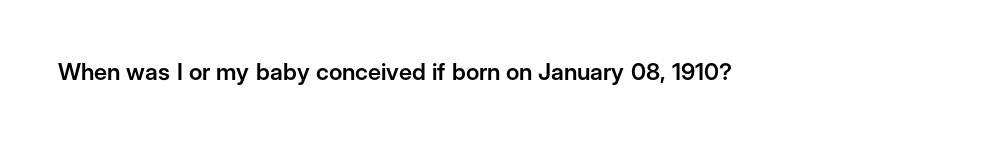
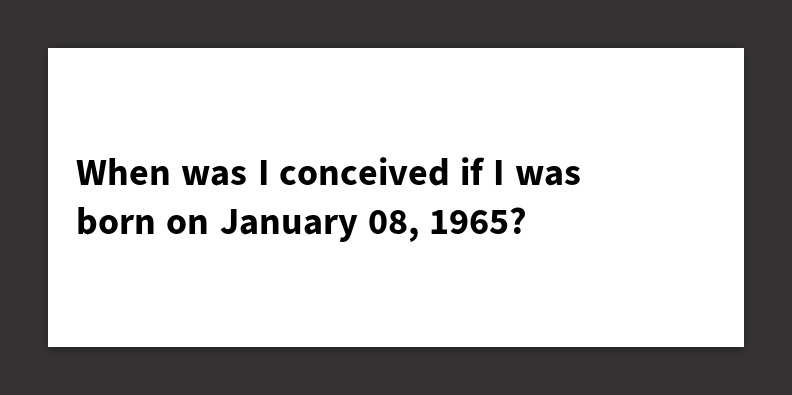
[189,63,446,85] or my baby conceived if -> [278,157,581,186] conceived if I was
[672,63,733,80] 1910? -> [429,207,528,234] 1965?

